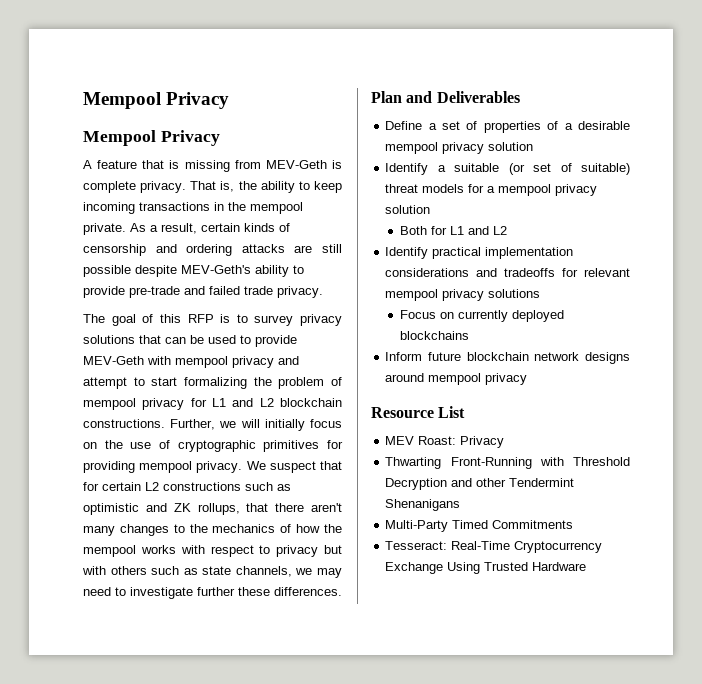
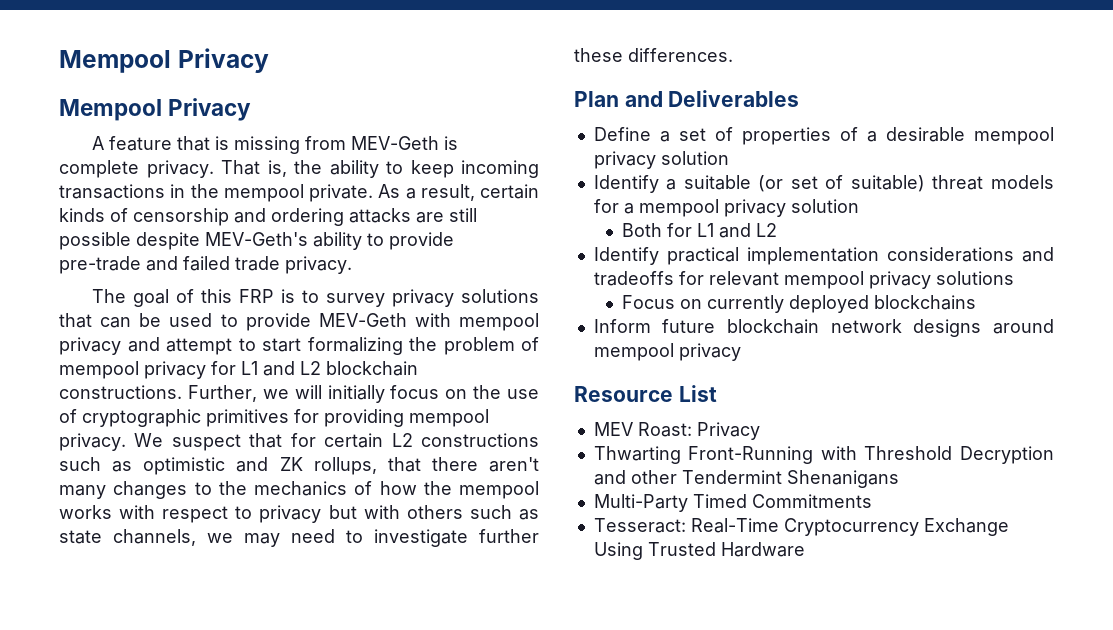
[187,314,214,323] RFP -> [238,289,274,303] FRP

